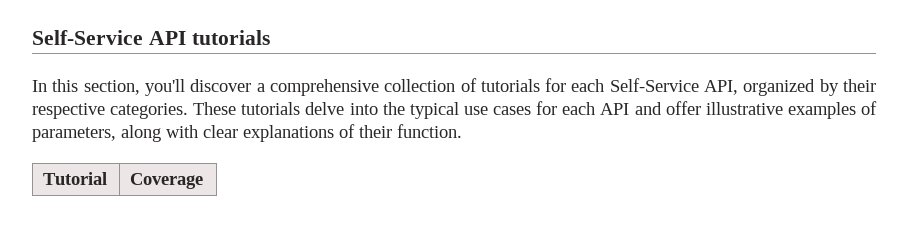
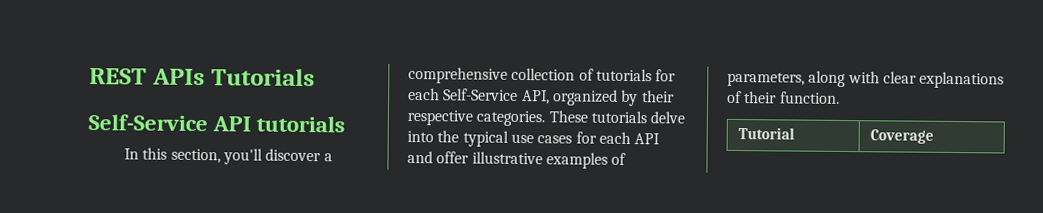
(32, 37) none -> [89,68,315,87] REST APIs Tutorials //

